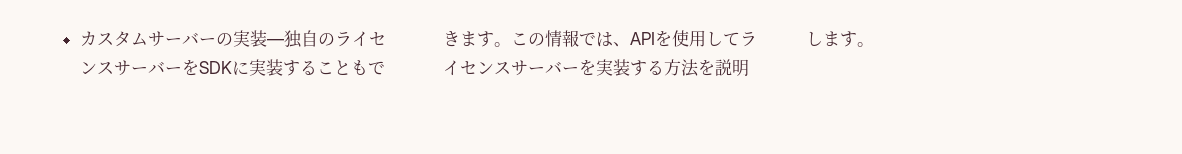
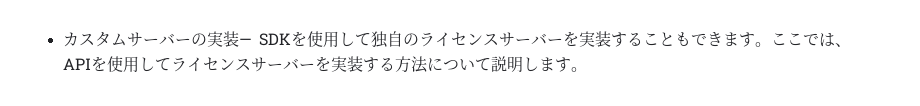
(284, 42) none -> [258,31,371,48] SDKを使用して
[198,61,249,75] SDKに -> (579, 39) none
[527,30,579,47] の情報 -> [786,33,803,46] こ
[697,59,715,76] を -> [426,57,491,71] について

